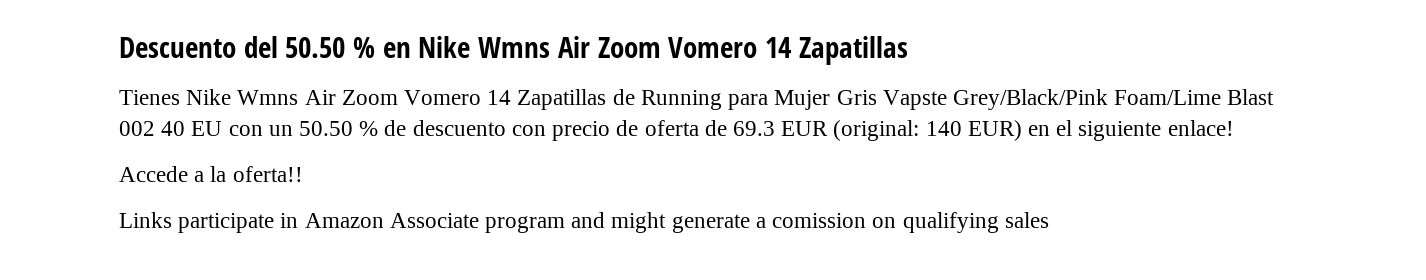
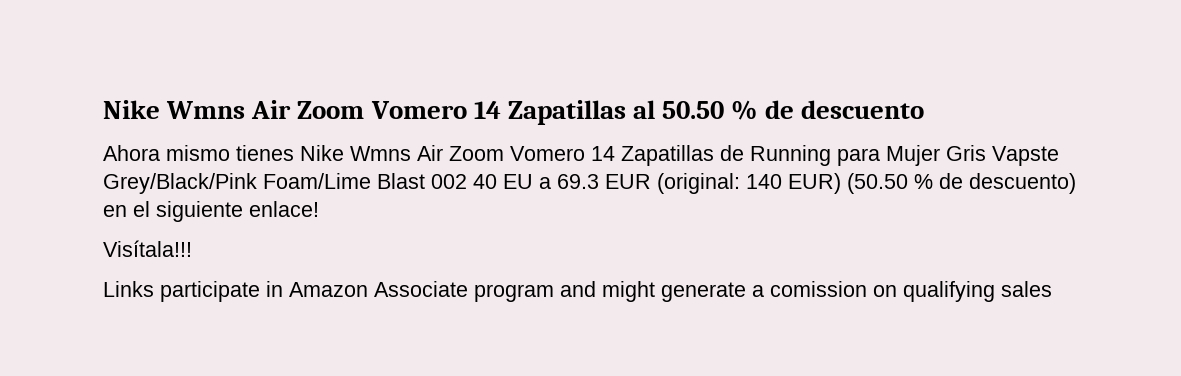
[119,36,908,65] [119,90,180,105] Descuento del 50.50 % en Nike Wmns Air Zoom Vomero 14 Zapatillas // Tienes -> [103,100,924,125] [103,145,294,161] Nike Wmns Air Zoom Vomero 14 Zapatillas al 50.50 % de descuento // Ahora mismo tienes
[228,120,727,141] con un 50.50 % de descuento con precio de oferta de -> [539,177,551,189] a
(1022, 130) none -> [847,173,1076,194] (50.50 % de descuento)
[119,166,303,182] Accede a la oferta!! -> [103,240,192,257] Visítala!!!

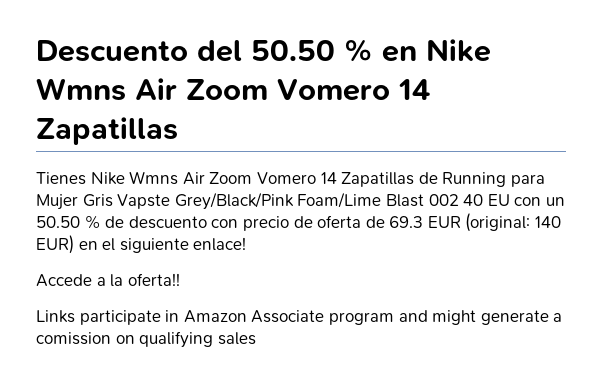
[103,100,924,125] [103,145,294,161] Nike Wmns Air Zoom Vomero 14 Zapatillas al 50.50 % de descuento // Ahora mismo tienes -> [36,39,491,62] [36,78,430,101] [36,117,178,145] [36,172,86,185] Descuento del 50.50 % en Nike Wmns Air Zoom Vomero 14 Zapatillas // Tienes
[539,177,551,189] a -> [514,197,565,206] [36,215,385,231] con un 50.50 % de descuento con precio de oferta de
[847,173,1076,194] (50.50 % de descuento) -> (74, 244) none
[103,240,192,257] Visítala!!! -> [36,273,180,287] Accede a la oferta!!

